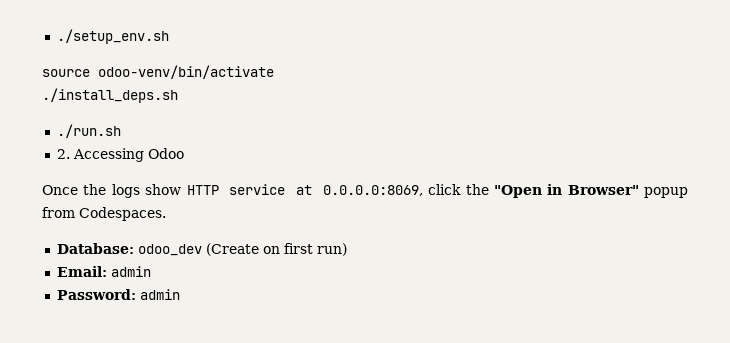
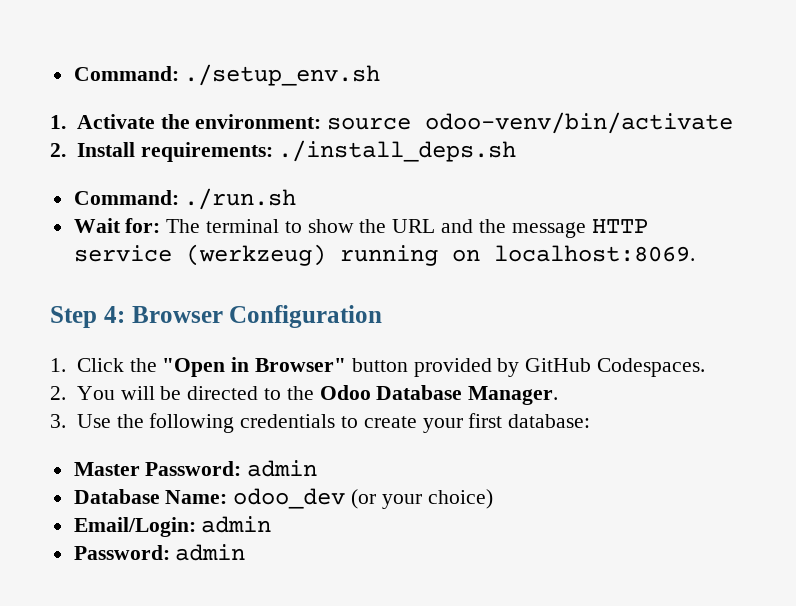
(56, 36) none -> [73,66,179,81] Command:
(169, 36) none -> [50,114,322,129] 1. Activate the environment:
(274, 72) none -> [50,142,273,162] 2. Install requirements:
(178, 95) none -> [73,190,179,205] Command:
[56,148,184,162] [42,184,688,198] [42,207,166,221] [56,243,347,256] [56,266,107,277] 2. Accessing Odoo // Once the logs show HTTP service at 0.0.0.0:8069, click the "Open in Browser" popup from Codespaces. // Database: odoo_dev (Create on first run) // Email: -> [73,218,648,238] [73,244,695,266] [50,305,383,328] [50,357,705,377] [50,385,559,405] [50,413,591,433] [73,460,318,477] [73,488,493,509] [73,517,196,537] Wait for: The terminal to show the URL and the message HTTP service (werkzeug) running on localhost:8069. // Step 4: Browser Configuration // 1. Click the "Open in Browser" button provided by GitHub Codespaces. // 2. You will be directed to the Odoo Database Manager. // 3. Use the following credentials to create your first database: // Master Password: admin // Database Name: odoo_dev (or your choice) // Email/Login:

